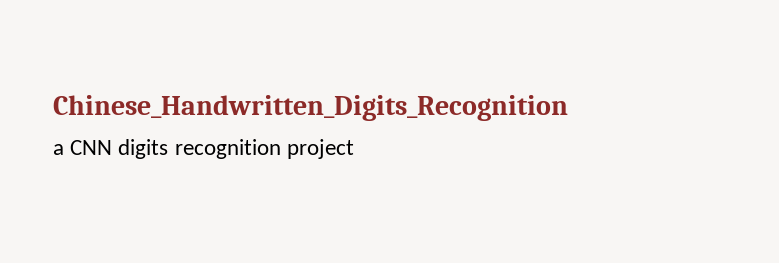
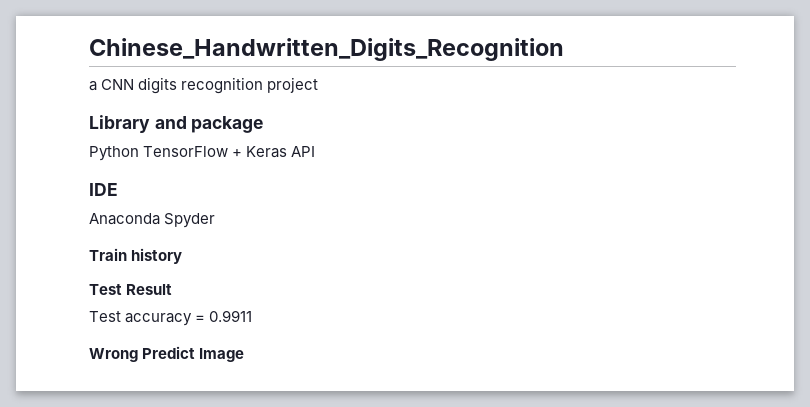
(354, 149) none -> [89,115,264,133] [89,146,316,161] [89,183,118,196] [89,213,216,228] [89,248,183,264] [89,284,173,295] [89,310,253,326] [89,346,245,362] // Library and package // Python TensorFlow + Keras API // IDE // Anaconda Spyder // Train history // Test Result // Test accuracy = 0.9911 // Wrong Predict Image

